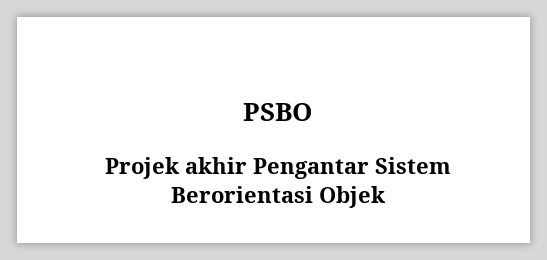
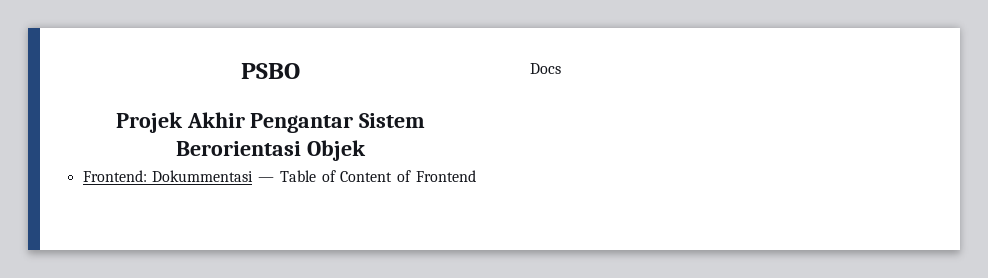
[184,157,247,174] akhir -> [186,112,245,128] Akhir
(385, 197) none -> [82,170,476,182] [529,63,561,74] // Frontend: Dokummentasi — Table of Content of Frontend Docs

